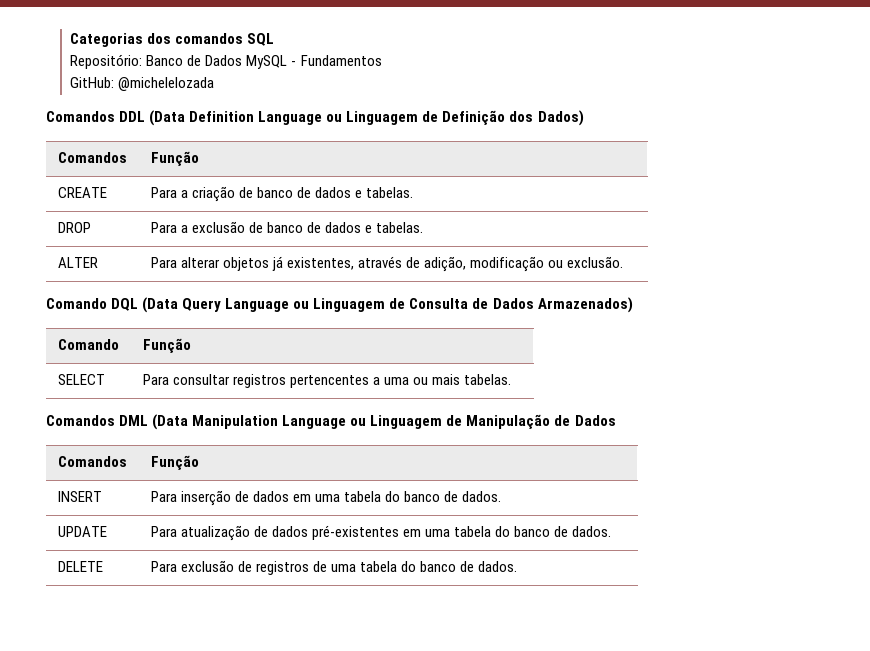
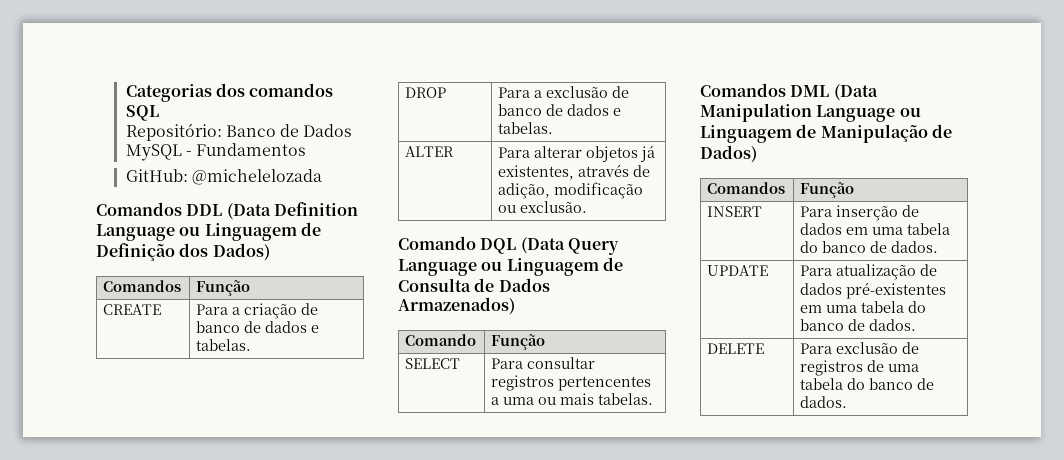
[574,415,616,426] Dados -> [700,145,757,163] Dados)

